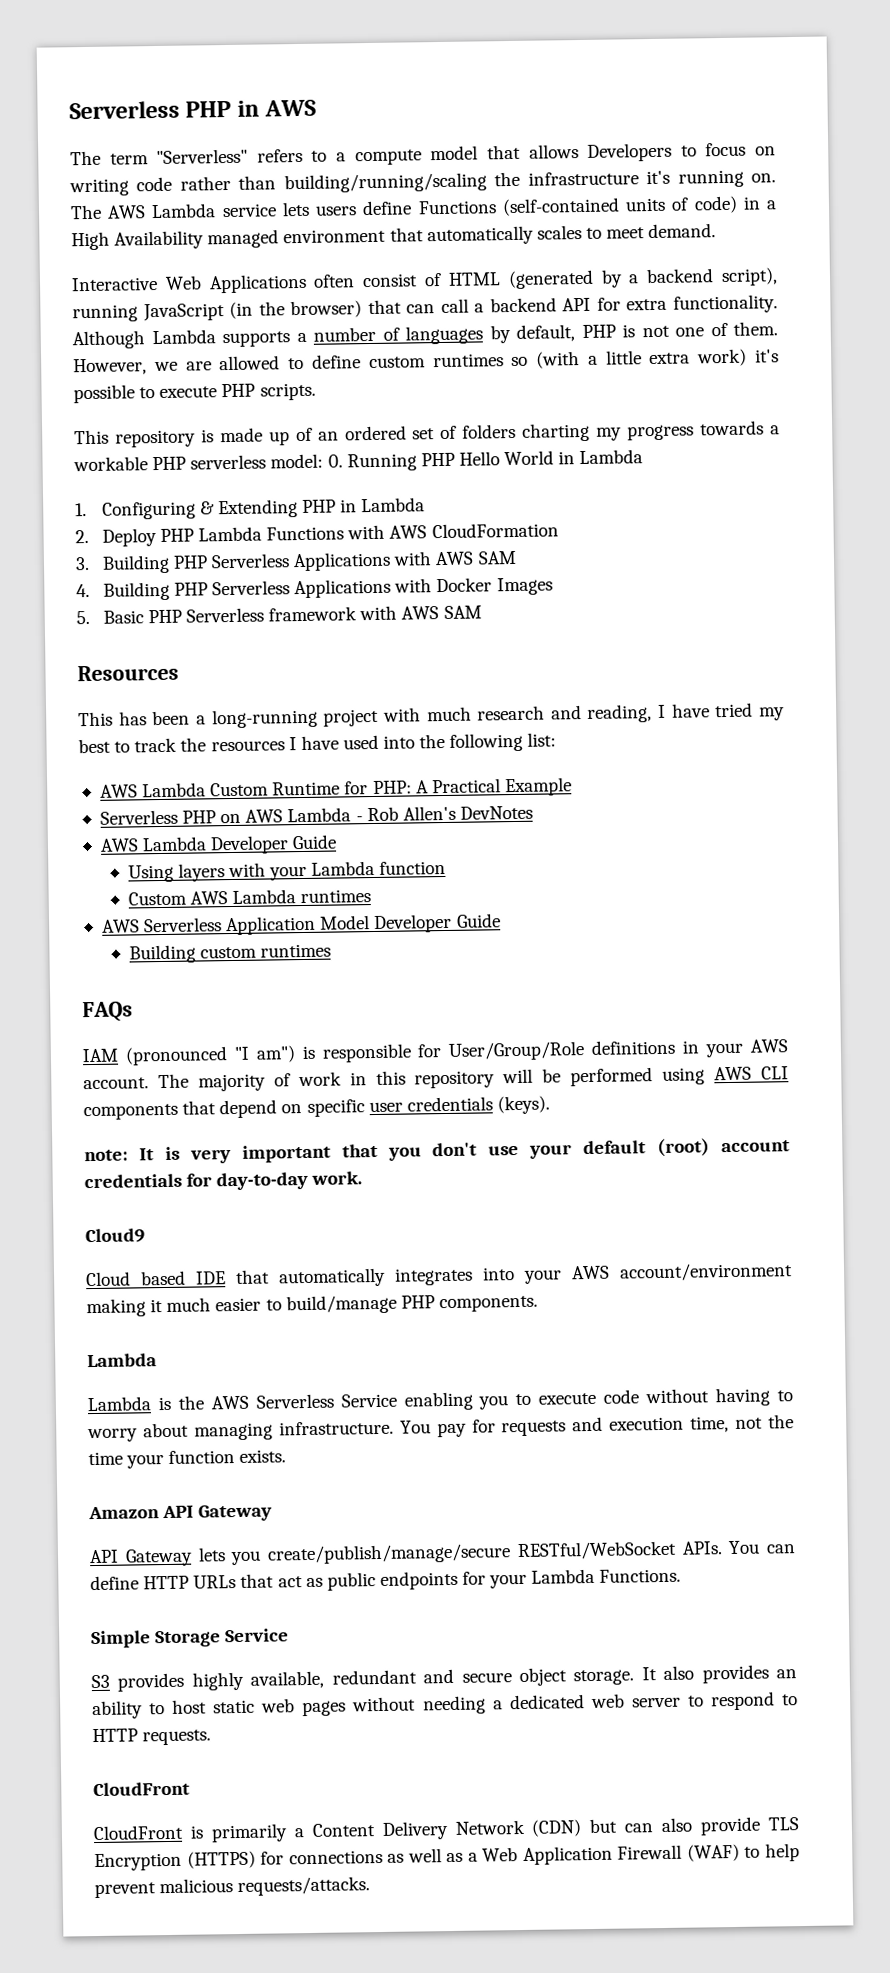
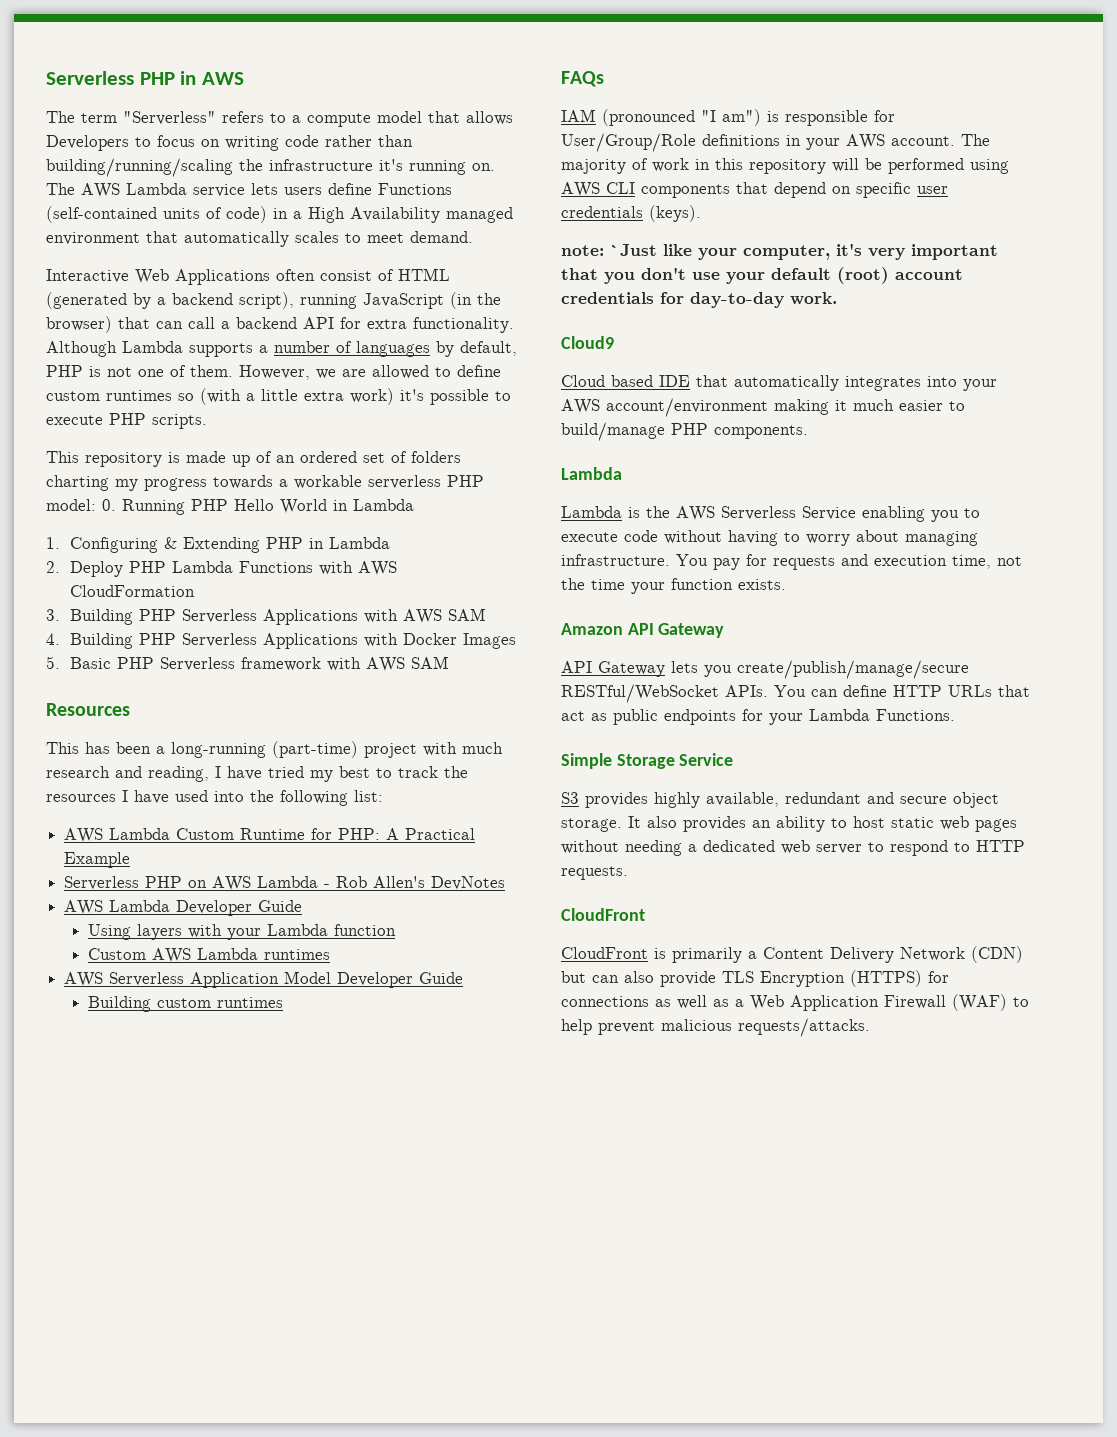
[152,454,267,471] PHP serverless -> [368,475,484,489] serverless PHP
(318, 718) none -> [272,741,358,758] (part-time)
[138,1146,180,1161] It is -> [610,243,862,260] `Just like your computer, it's

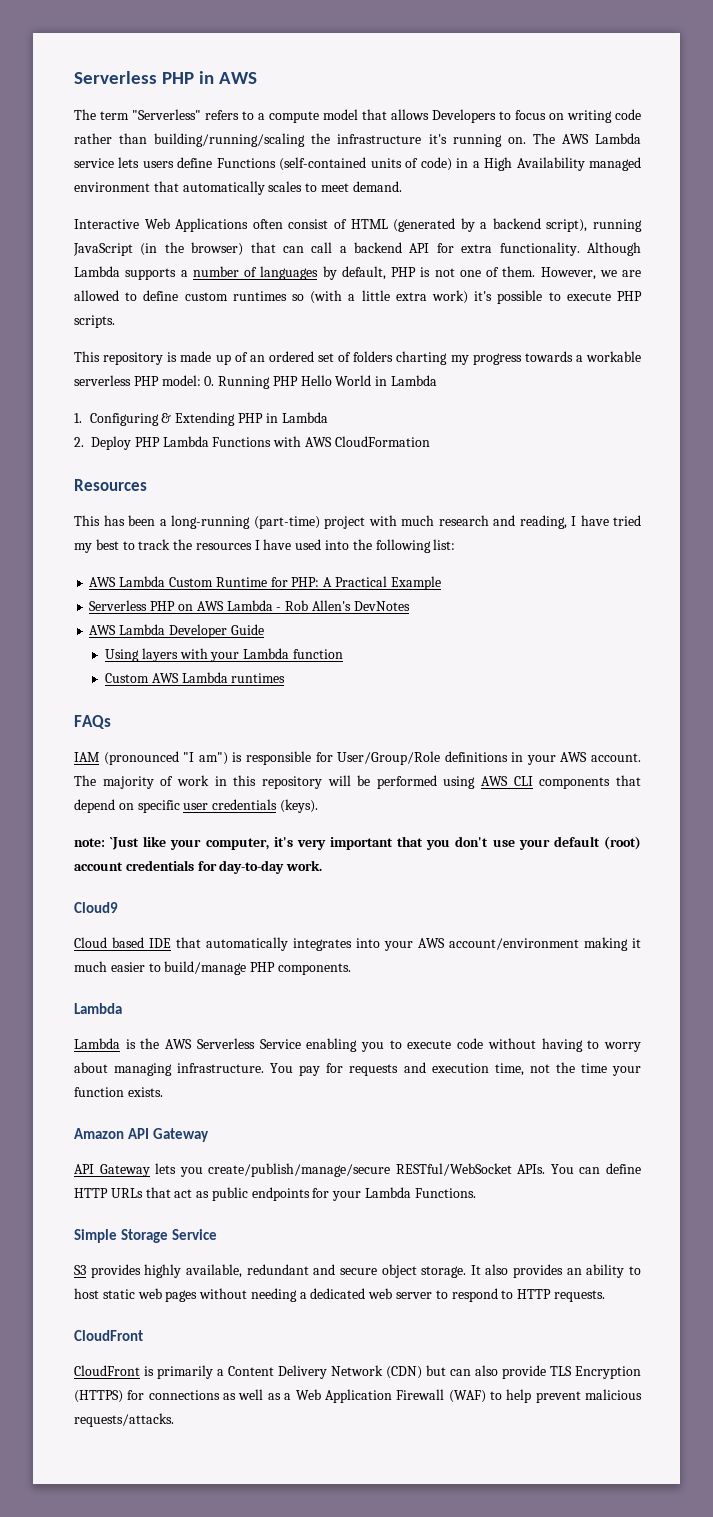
[46,608,486,625] [46,633,516,649] [46,656,449,672] // 3. Building PHP Serverless Applications with AWS SAM // 4. Building PHP Serverless Applications with Docker Images // 5. Basic PHP Serverless framework with AWS SAM -> (430, 441) none
[64,971,464,988] [87,996,283,1012] // AWS Serverless Application Model Developer Guide // Building custom runtimes -> (286, 678) none

